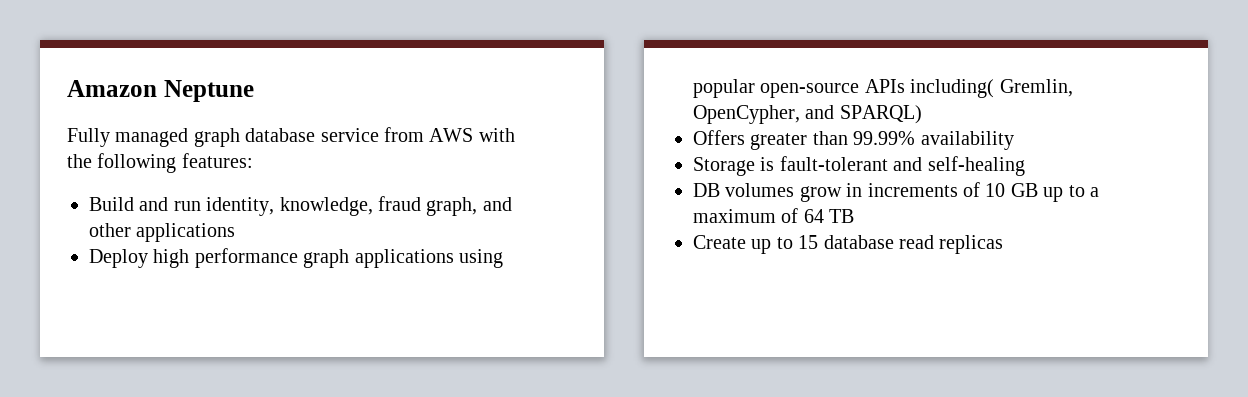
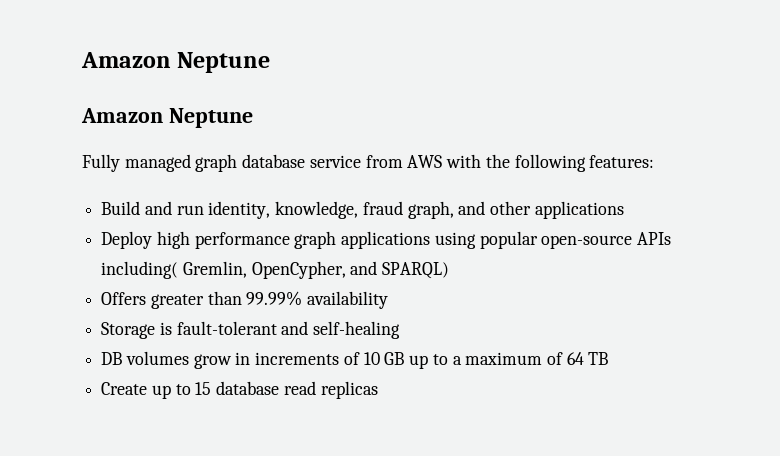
[67,80,254,102] Amazon Neptune -> [81,52,271,73] [81,108,253,128] Amazon Neptune // Amazon Neptune

